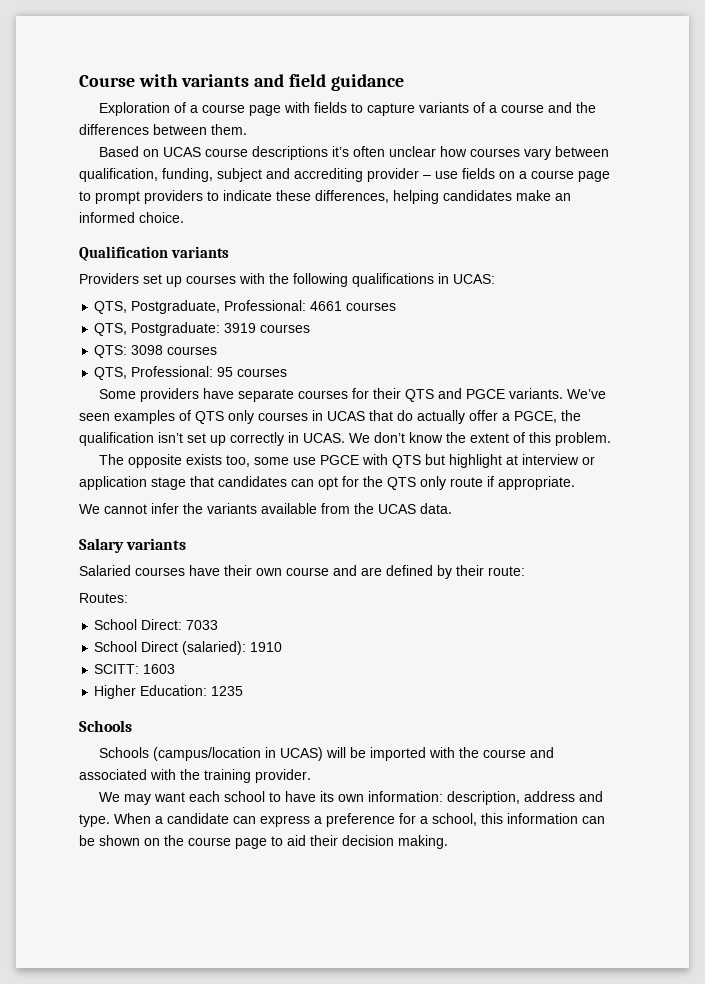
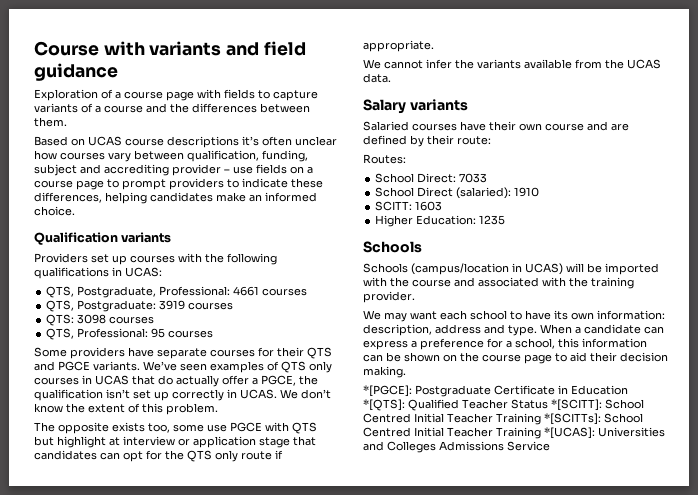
(448, 842) none -> [363,385,628,397] [363,399,644,411] [363,413,643,425] [363,427,665,439] [363,441,550,453] // *[PGCE]: Postgraduate Certificate in Education *[QTS]: Qualified Teacher Status *[SCITT]: School Centred Initial Teacher Training *[SCITTs]: School Centred Initial Teacher Training *[UCAS]: Universities and Colleges Admissions Service

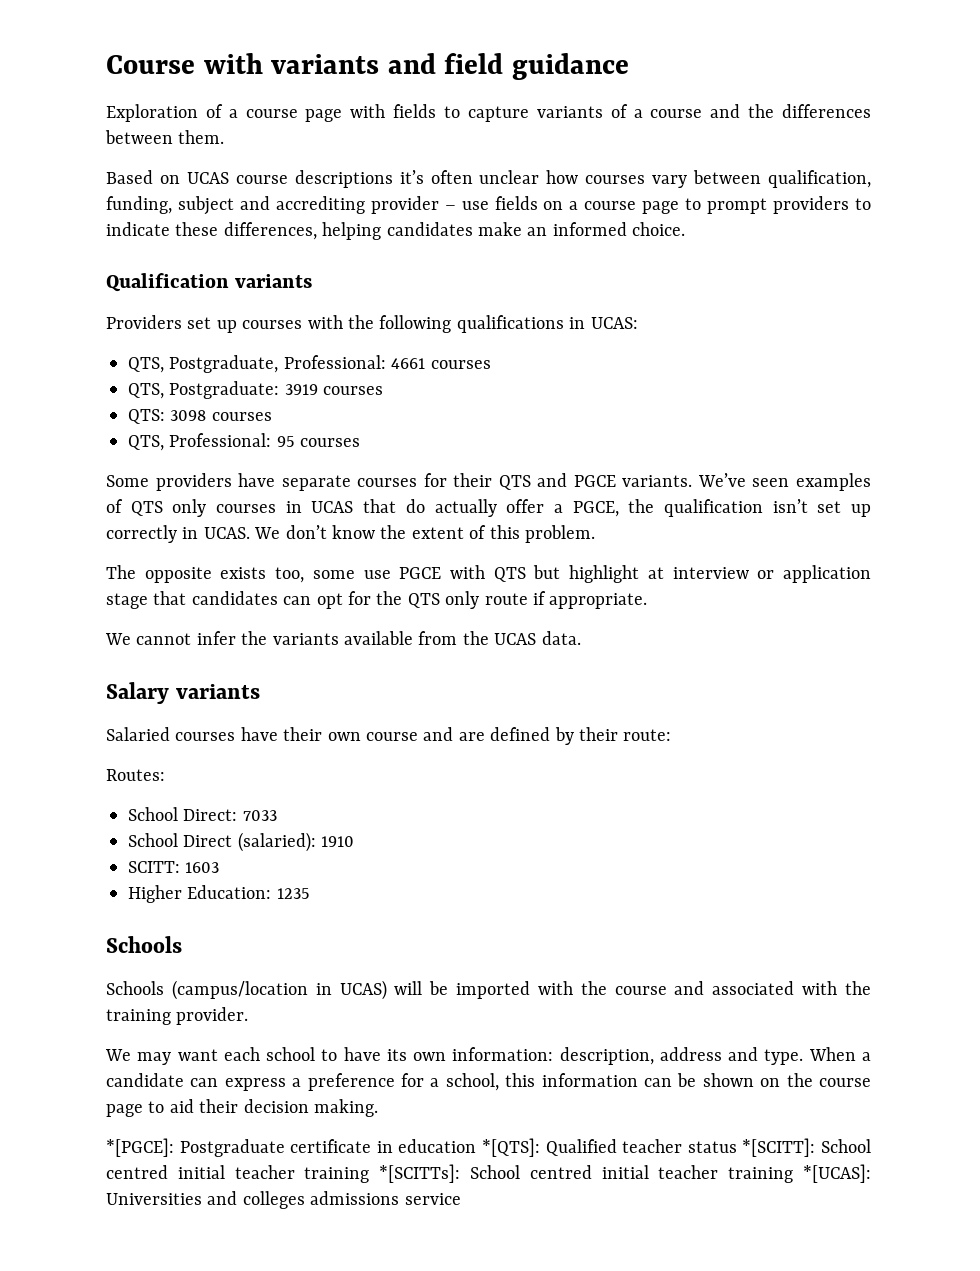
[494,385,628,395] [363,399,644,411] [363,413,643,425] [363,427,665,439] [363,441,550,453] Certificate in Education *[QTS]: Qualified Teacher Status *[SCITT]: School Centred Initial Teacher Training *[SCITTs]: School Centred Initial Teacher Training *[UCAS]: Universities and Colleges Admissions Service -> [290,1138,872,1157] [106,1164,871,1183] [106,1191,461,1209] certificate in education *[QTS]: Qualified teacher status *[SCITT]: School centred initial teacher training *[SCITTs]: School centred initial teacher training *[UCAS]: Universities and colleges admissions service

